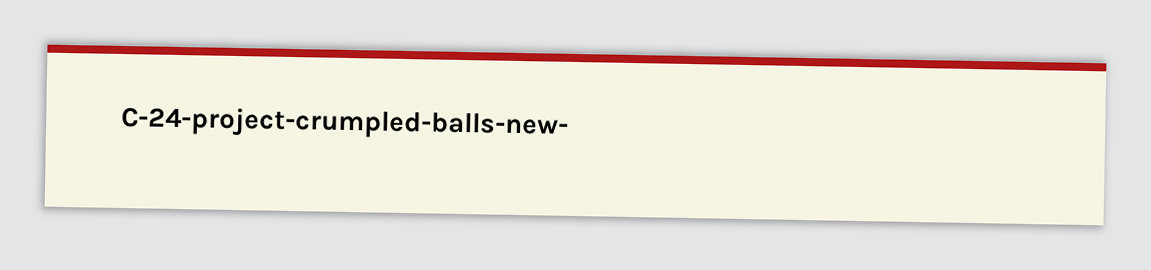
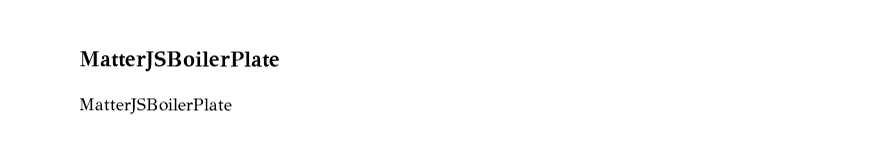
[120,105,569,141] C-24-project-crumpled-balls-new- -> [79,50,281,72] [78,97,232,115] MatterJSBoilerPlate // MatterJSBoilerPlate

